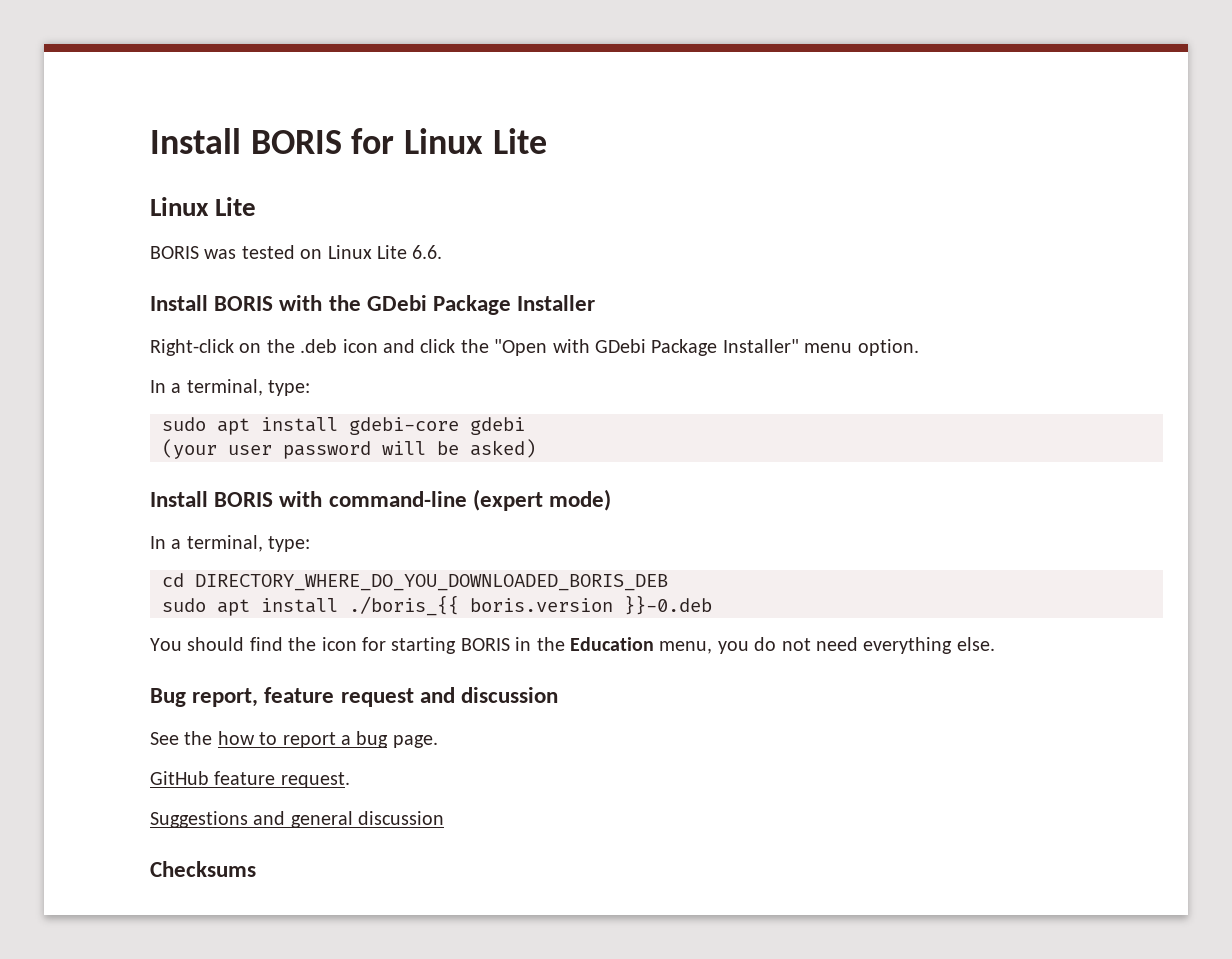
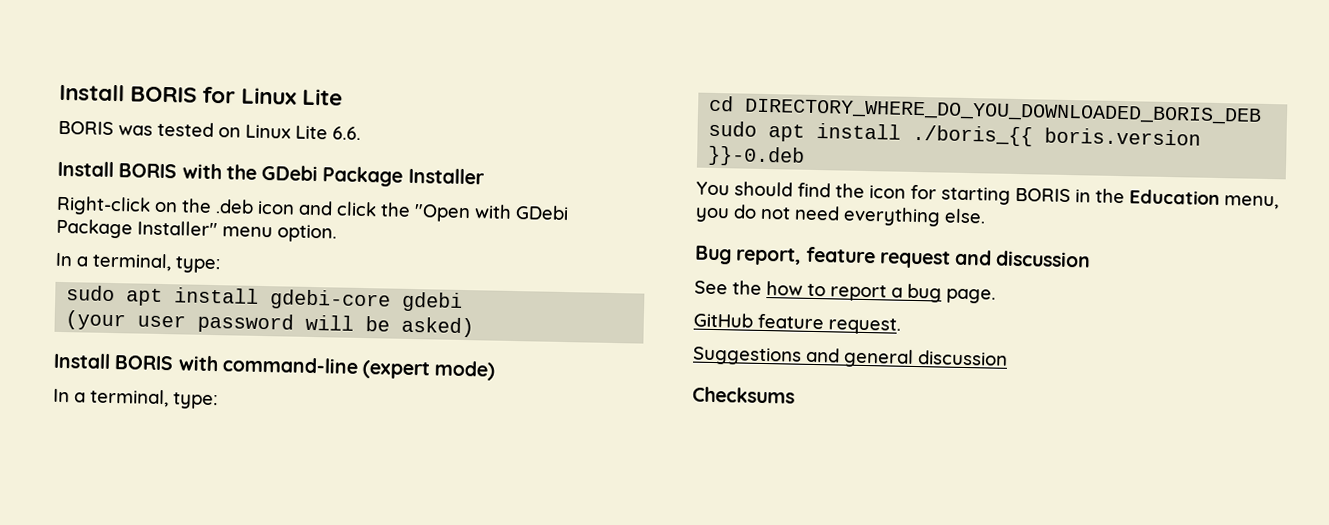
[150,197,257,216] // Linux Lite -> (344, 97) none

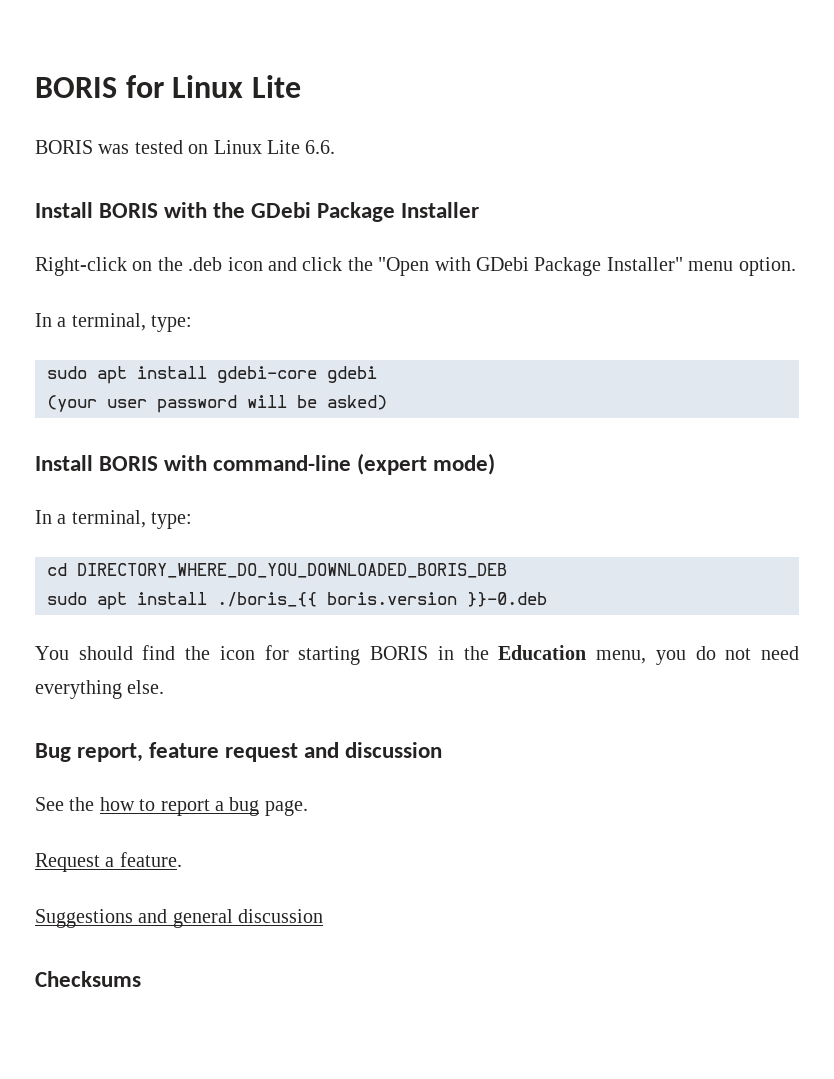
[59,83,125,102] Install -> (35, 87) none
[693,312,901,335] GitHub feature request. -> [35,852,182,872] Request a feature.

